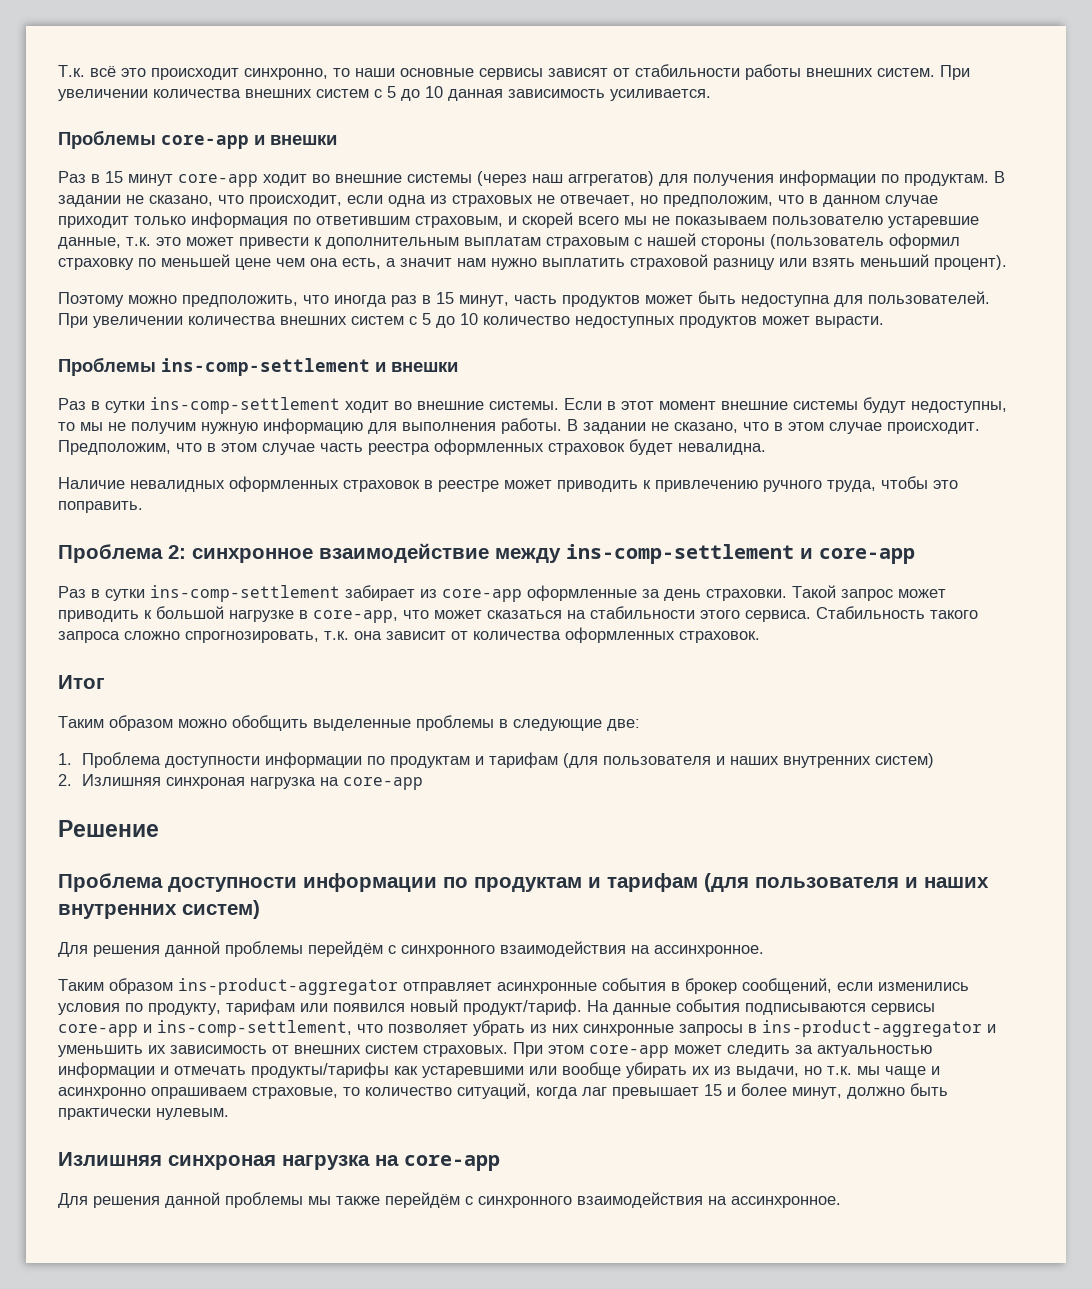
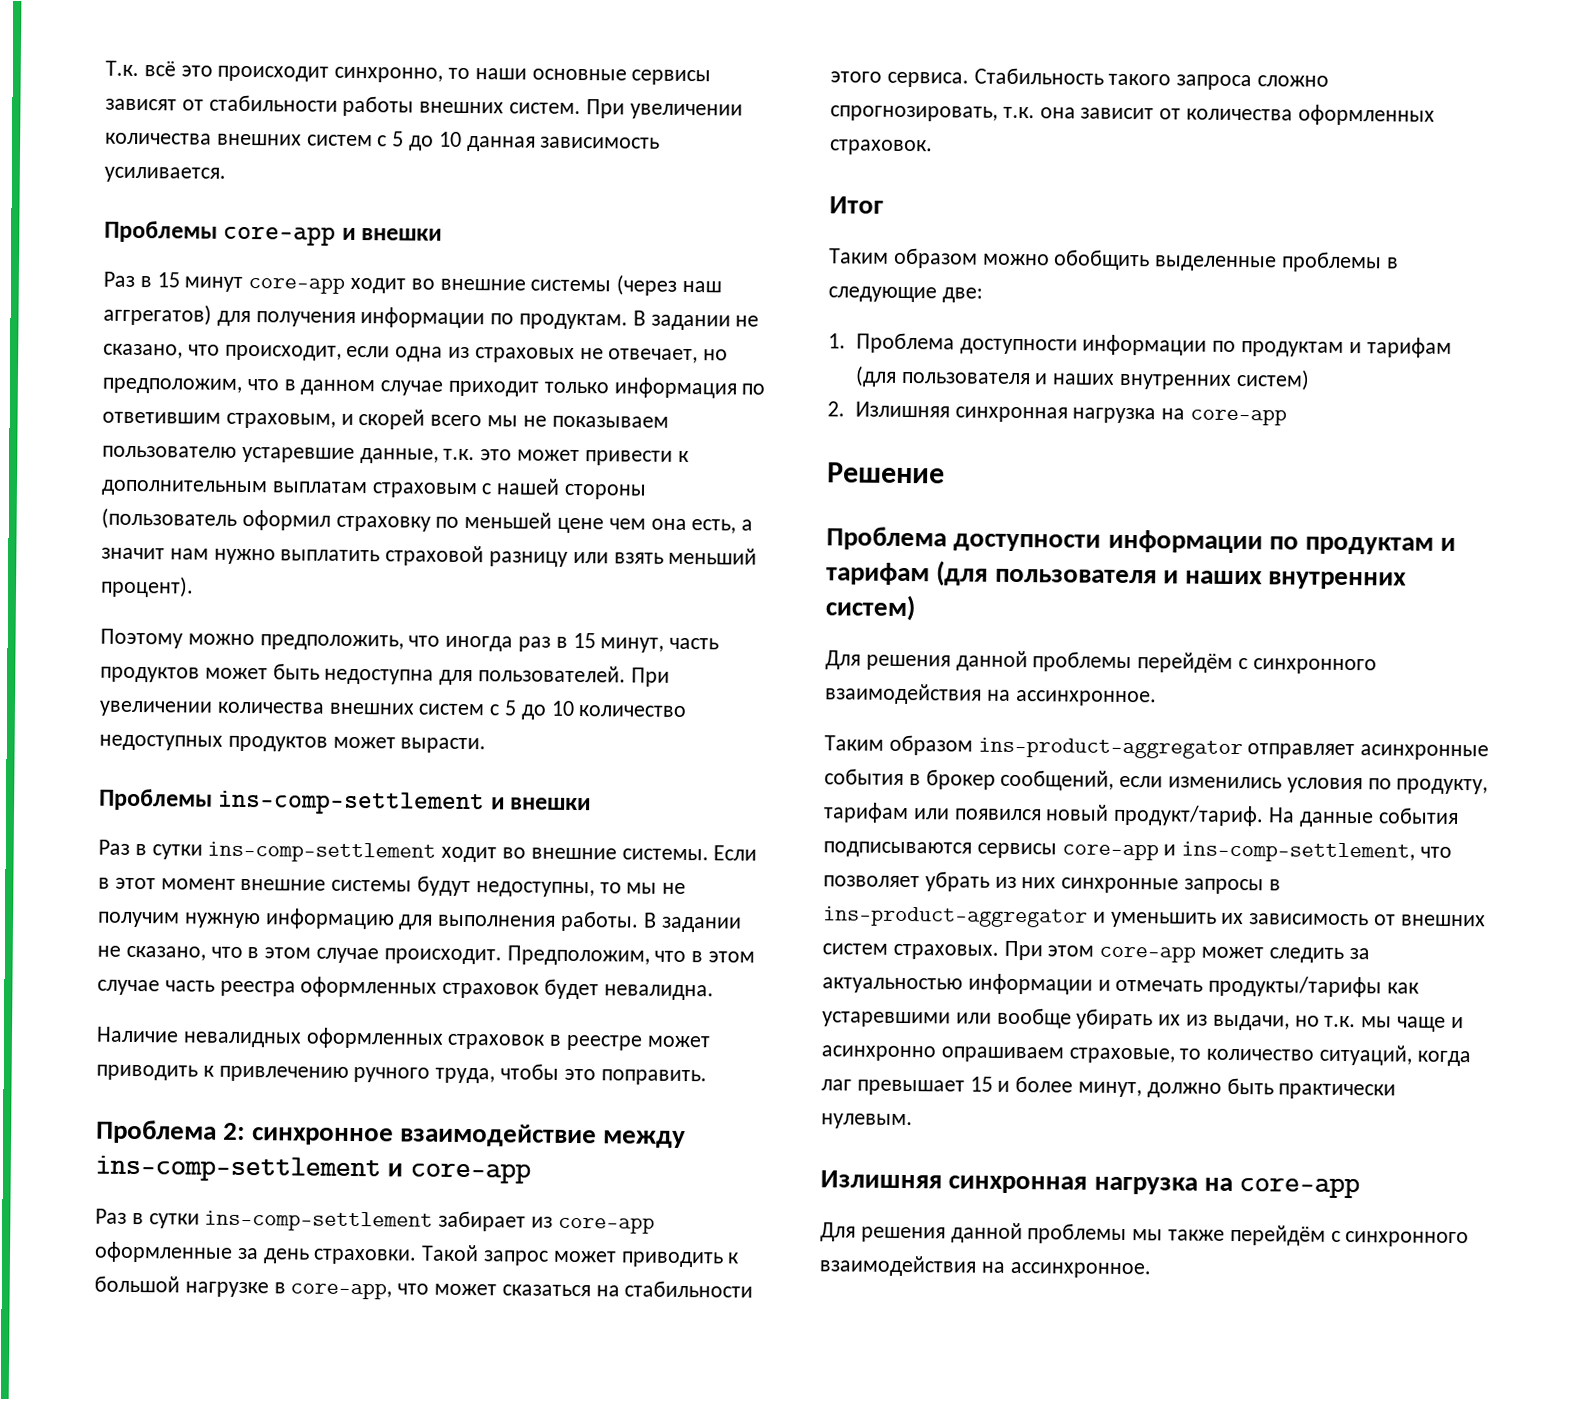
[165,777,245,789] синхроная -> [954,406,1068,423] синхронная
[168,1155,276,1170] синхроная -> [948,1175,1088,1194] синхронная

